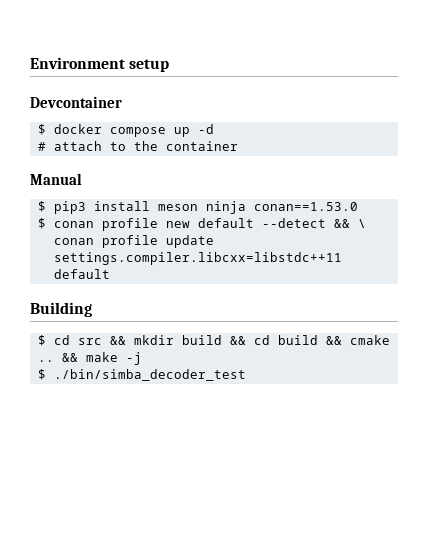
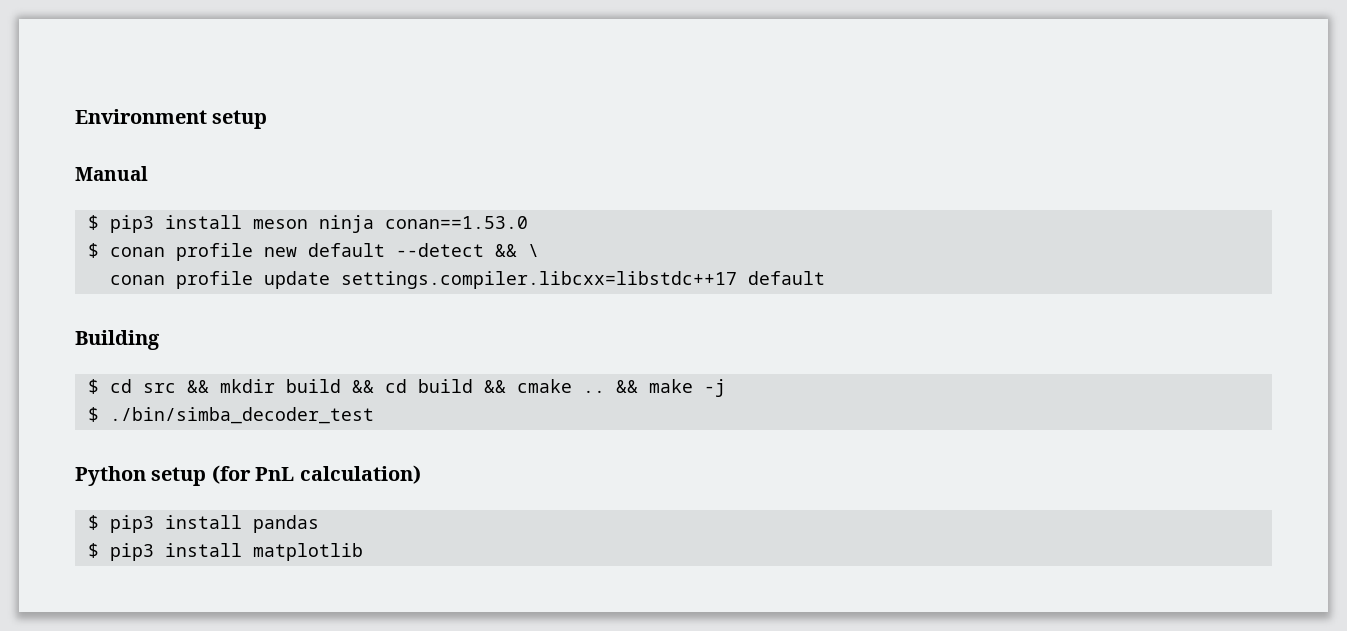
[30,96,122,108] [37,124,214,137] [37,141,238,151] // Devcontainer // $ docker compose up -d // # attach to the container -> (268, 119) none
[53,252,342,265] settings.compiler.libcxx=libstdc++11 -> [340,271,737,289] settings.compiler.libcxx=libstdc++17
(246, 375) none -> [75,465,421,486] [87,515,319,533] [87,543,363,561] // Python setup (for PnL calculation) // $ pip3 install pandas // $ pip3 install matplotlib

